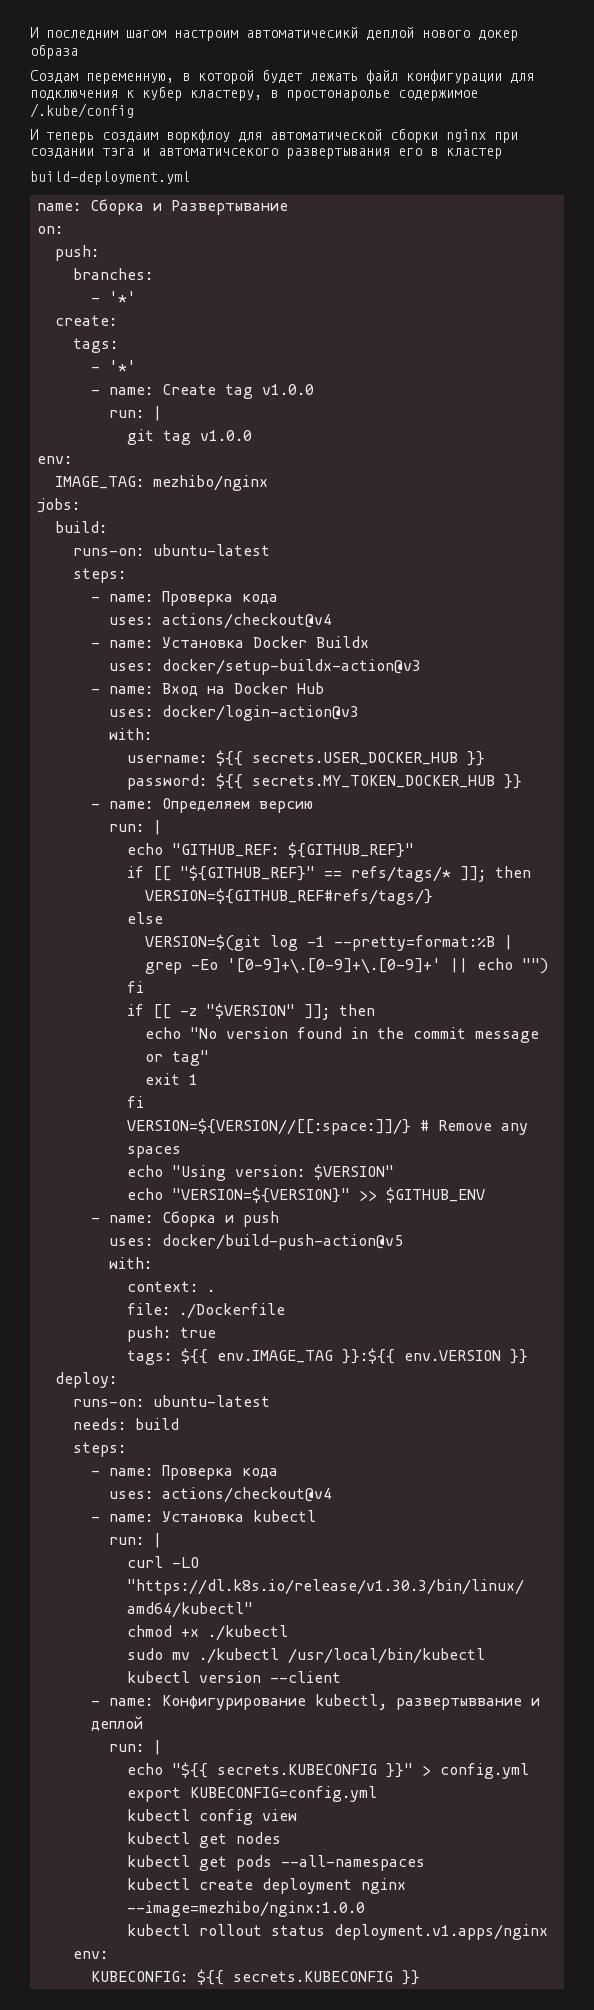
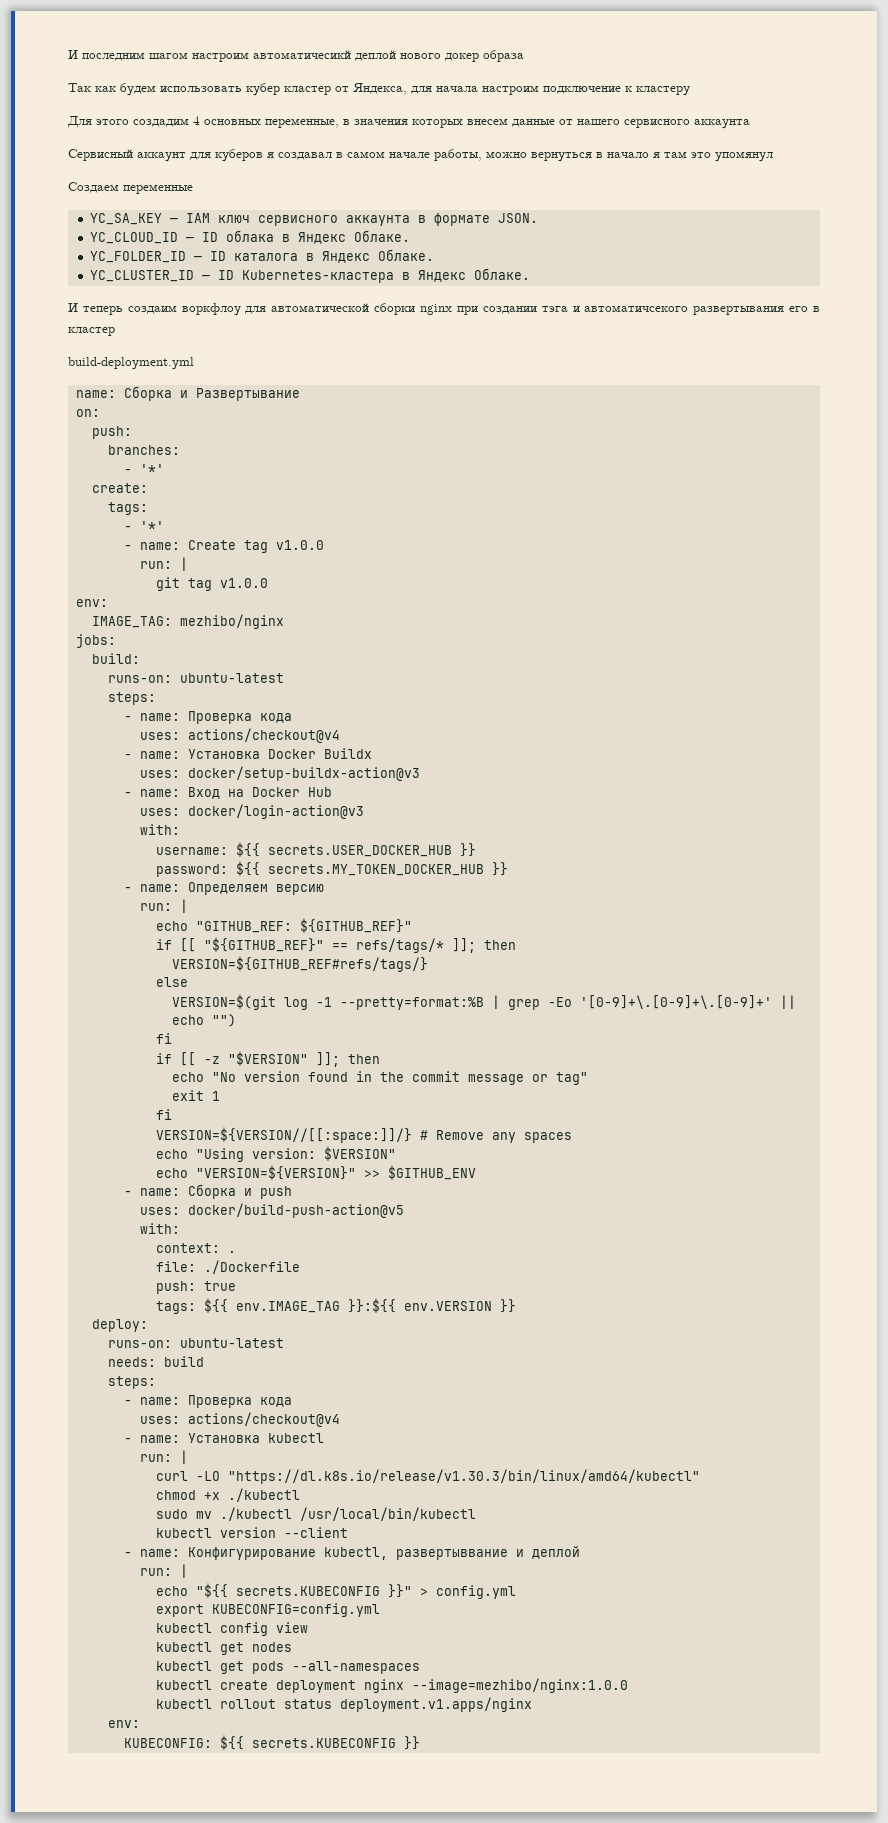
[30,69,534,84] [30,86,478,101] [30,103,134,118] Создам переменную, в которой будет лежать файл конфигурации для подключения к кубер кластеру, в простонаролье содержимое /.kube/config -> [68,83,690,96] [67,116,750,129] [68,149,773,162] [68,182,193,194] [90,213,539,226] [90,230,411,244] [90,249,435,263] [90,268,531,283] Так как будем использовать кубер кластер от Яндекса, для начала настроим подключение к кластеру // Для этого создадим 4 основных переменные, в значения которых внесем данные от нашего сервисного аккаунта // Сервисный аккаунт для куберов я создавал в самом начале работы, можно вернуться в начало я там это упомянул // Создаем переменные // YC_SA_KEY — IAM ключ сервисного аккаунта в формате JSON. // YC_CLOUD_ID — ID облака в Яндекс Облаке. // YC_FOLDER_ID — ID каталога в Яндекс Облаке. // YC_CLUSTER_ID — ID Kubernetes-кластера в Яндекс Облаке.

